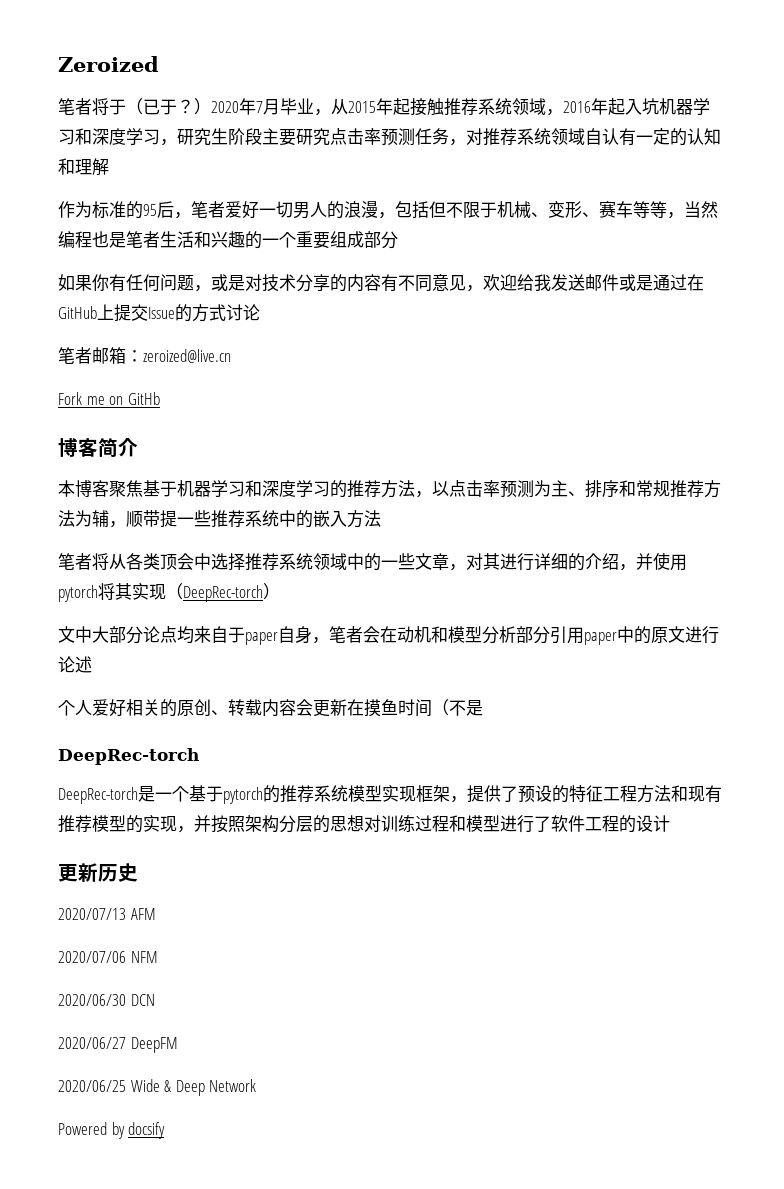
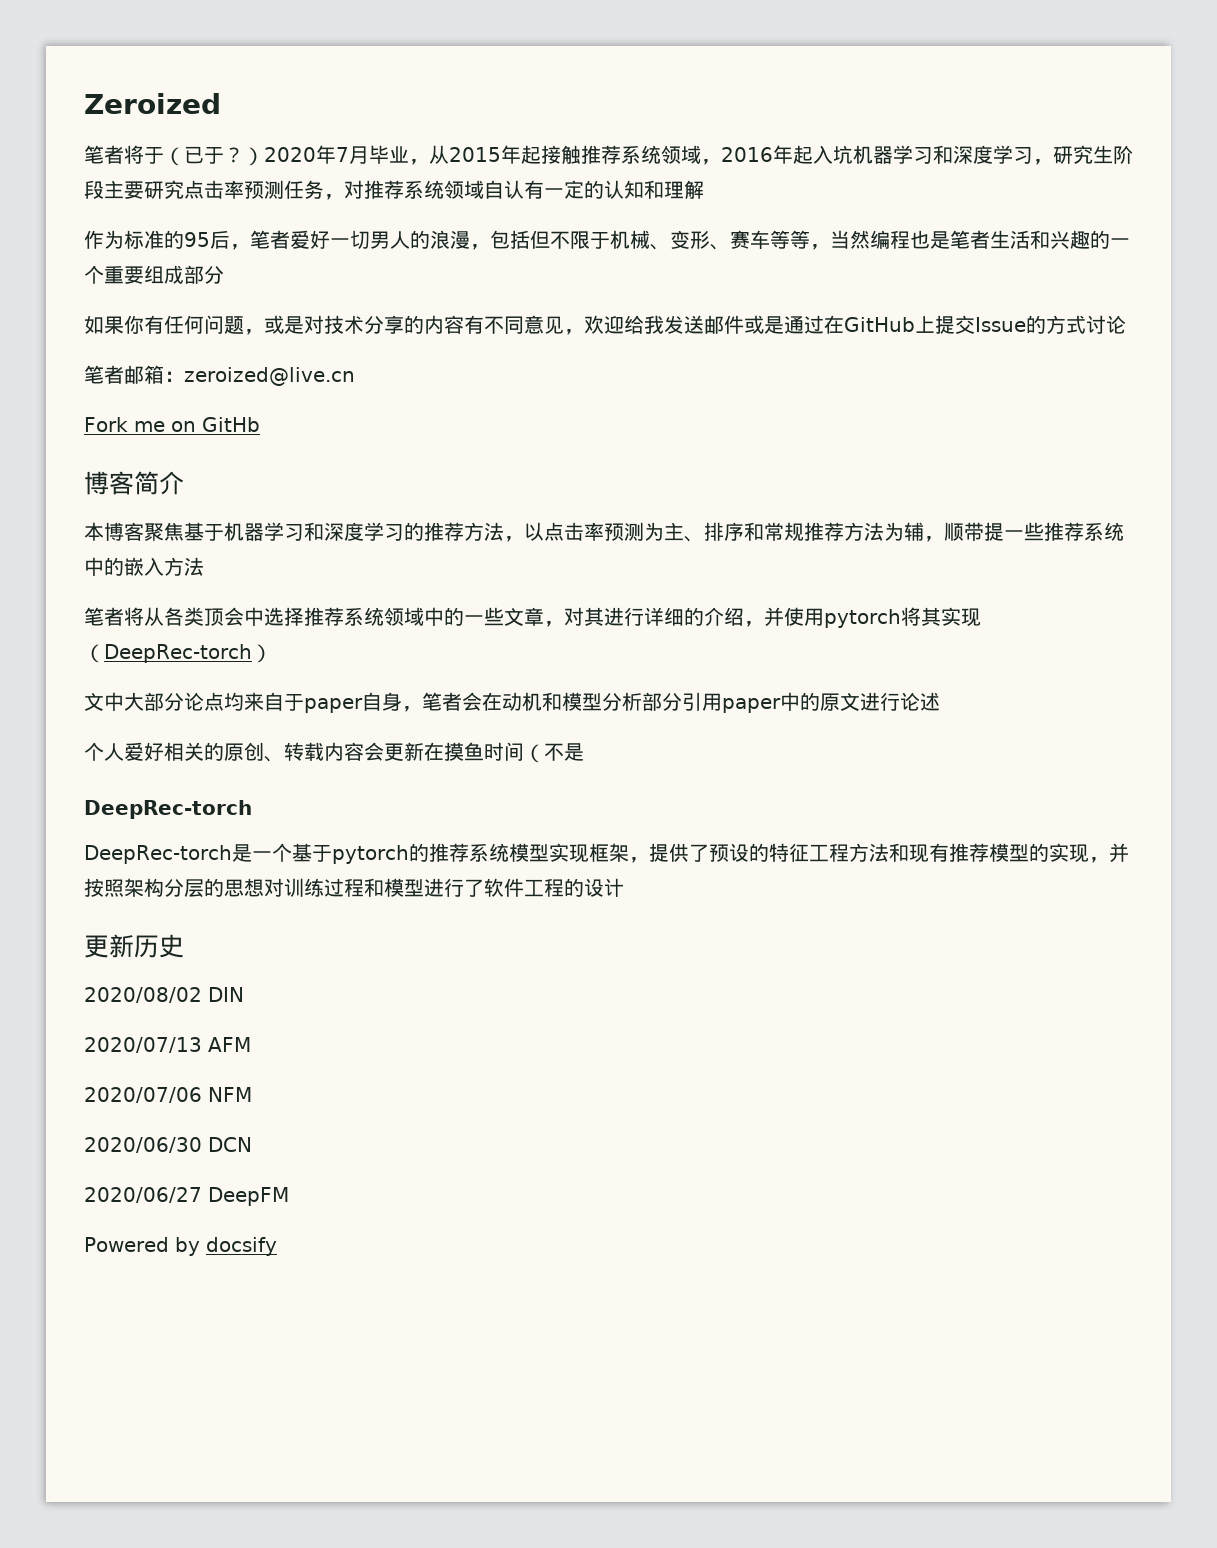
(138, 872) none -> [84,987,244,1003] // 2020/08/02 DIN
[58,1079,257,1096] // 2020/06/25 Wide & Deep Network -> (289, 1196) none

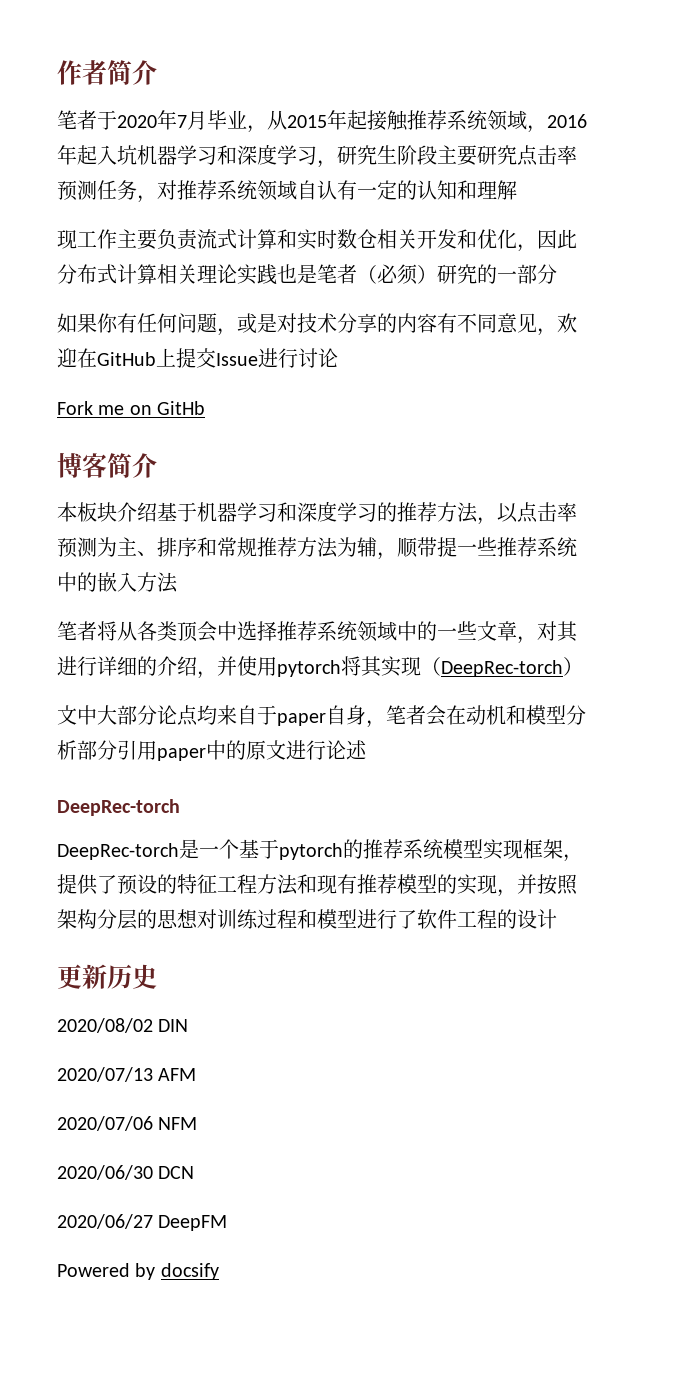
[84,93,221,114] [84,145,264,166] Zeroized // 笔者将于（已于？） -> [57,60,157,85] [57,110,117,130] 作者简介 // 笔者于
[84,230,1130,250] [84,265,184,284] 作为标准的95后，笔者爱好一切男人的浪漫，包括但不限于机械、变形、赛车等等，当然编程也是笔者生活和兴趣的一个重要组成 -> [57,229,577,252] [57,264,517,285] 现工作主要负责流式计算和实时数仓相关开发和优化，因此分布式计算相关理论实践也是笔者（必须）研究的一
[624,315,824,334] 给我发送邮件或是通过 -> (77, 358) none
[1026,315,1086,334] 的方式 -> [258,348,298,368] 进行
[84,365,355,386] // 笔者邮箱：zeroized@live.cn -> (338, 358) none
[104,522,184,541] 博客聚焦 -> [77,502,157,522] 板块介绍
[84,742,584,763] // 个人爱好相关的原创、转载内容会更新在摸鱼时间（不是 -> (367, 750) none

